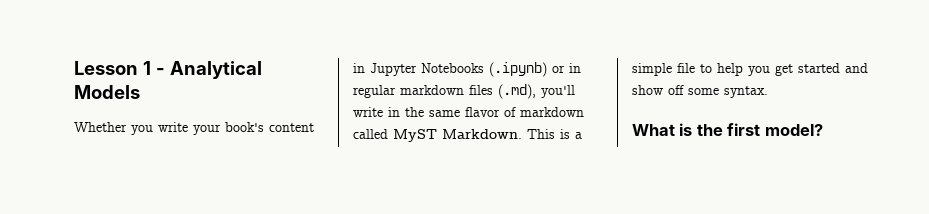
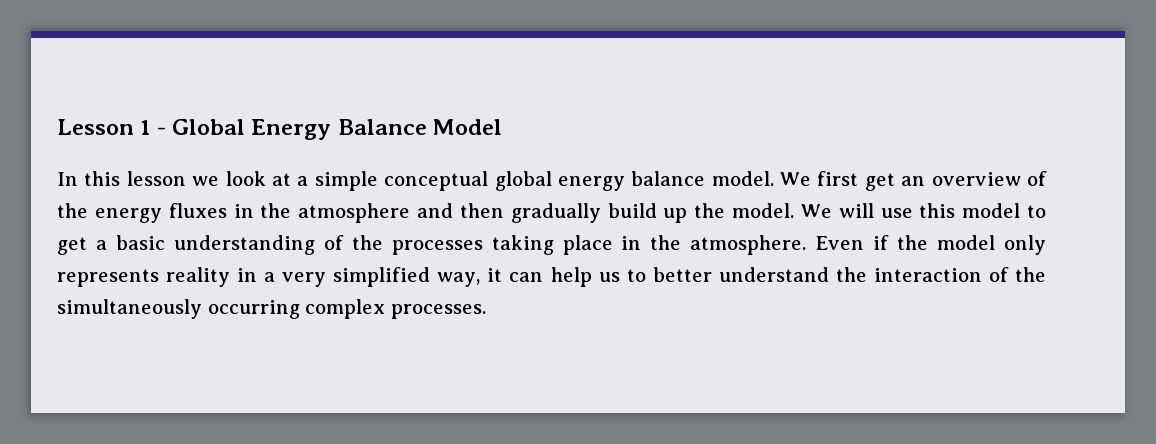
[169,61,262,79] [74,85,140,99] [74,122,314,135] [353,62,581,77] [353,84,575,99] [353,107,584,117] [353,129,582,142] [632,63,868,76] [632,85,768,98] [632,123,823,136] Analytical Models // Whether you write your book's content in Jupyter Notebooks (.ipynb) or in regular markdown files (.md), you'll write in the same flavor of markdown called MyST Markdown. This is a simple file to help you get started and show off some syntax. // What is the first model? -> [172,119,503,140] [57,171,1048,191] [57,203,1047,223] [57,235,1046,255] [57,267,1047,287] [57,299,486,319] Global Energy Balance Model // In this lesson we look at a simple conceptual global energy balance model. We first get an overview of the energy fluxes in the atmosphere and then gradually build up the model. We will use this model to get a basic understanding of the processes taking place in the atmosphere. Even if the model only represents reality in a very simplified way, it can help us to better understand the interaction of the simultaneously occurring complex processes.

